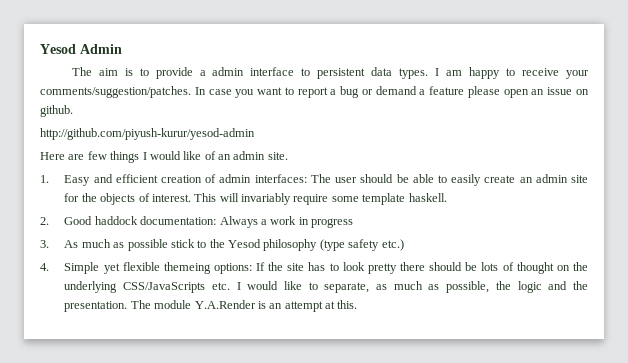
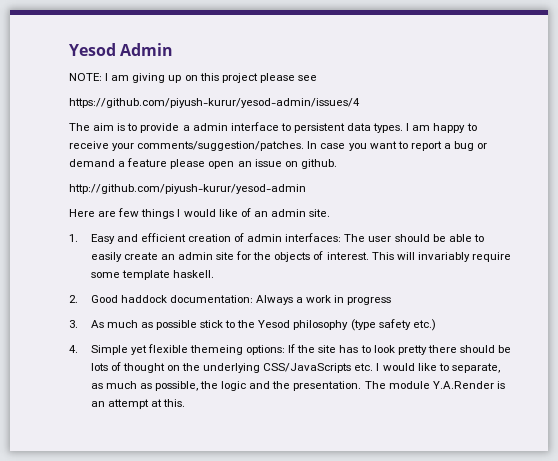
(122, 49) none -> [69,73,317,83] [69,98,360,108] // NOTE: I am giving up on this project please see // https://github.com/piyush-kurur/yesod-admin/issues/4

